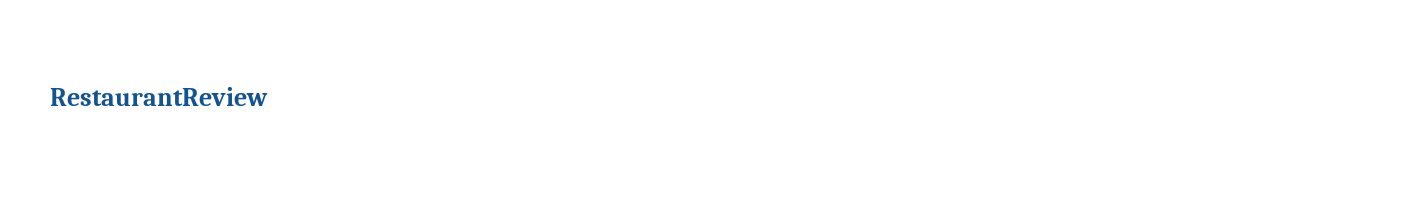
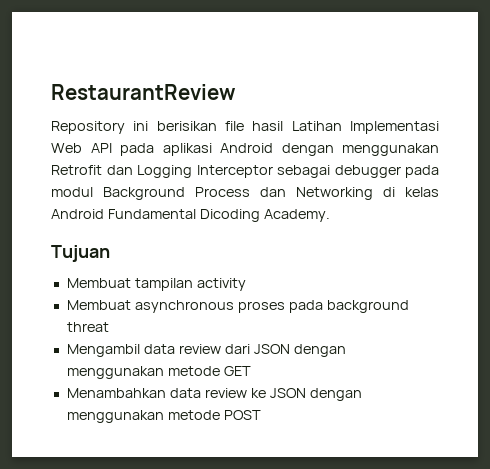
(268, 96) none -> [51,121,439,134] [51,143,439,156] [51,165,439,178] [51,187,439,200] [51,209,330,222] [51,245,110,262] [66,278,246,291] [66,300,409,313] [66,322,109,332] [66,344,346,357] [66,366,251,379] [66,388,362,401] [66,410,261,423] // Repository ini berisikan file hasil Latihan Implementasi Web API pada aplikasi Android dengan menggunakan Retrofit dan Logging Interceptor sebagai debugger pada modul Background Process dan Networking di kelas Android Fundamental Dicoding Academy. // Tujuan // Membuat tampilan activity // Membuat asynchronous proses pada background threat // Mengambil data review dari JSON dengan menggunakan metode GET // Menambahkan data review ke JSON dengan menggunakan metode POST

